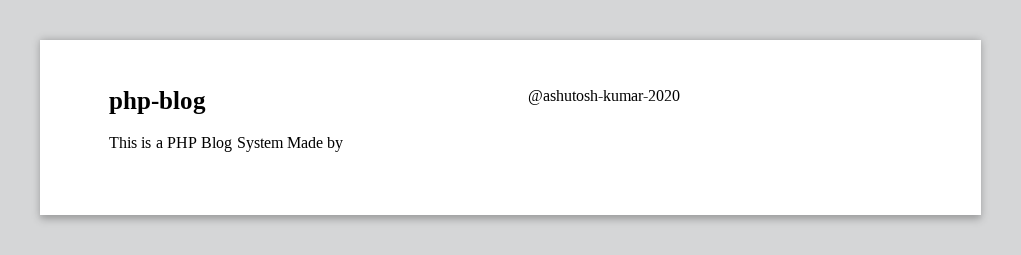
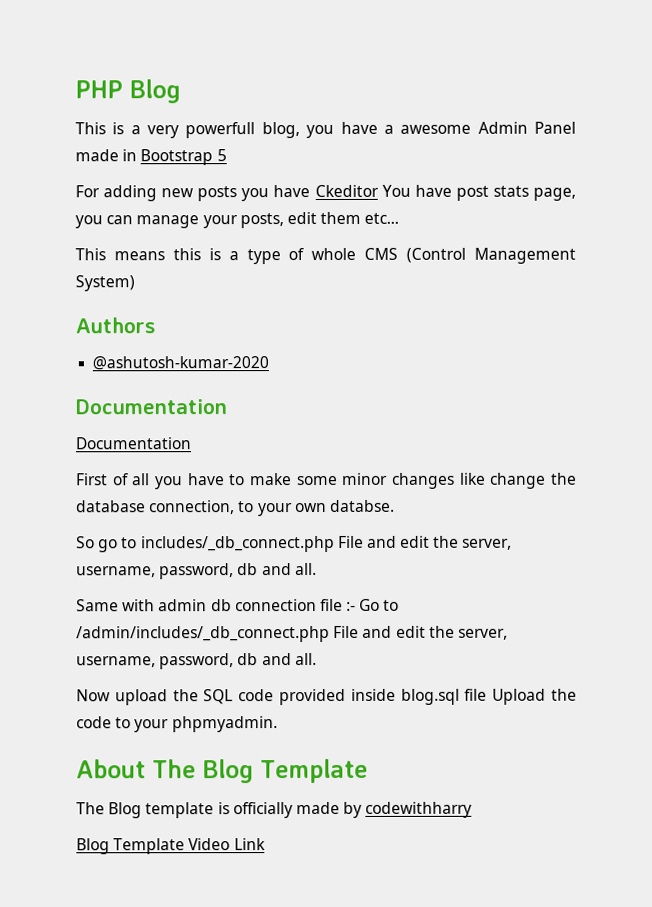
[109,91,206,114] php-blog -> [75,79,181,104] PHP Blog
[166,137,344,152] [528,90,680,105] PHP Blog System Made by @ashutosh-kumar-2020 -> [147,121,576,139] [75,149,227,166] [75,184,576,202] [75,211,400,229] [75,247,576,265] [75,275,135,292] [75,317,156,334] [92,356,270,371] [75,399,227,415] [75,437,191,450] [76,472,577,490] [76,499,395,517] [76,535,513,553] [76,563,317,580] [76,598,400,612] [76,625,508,643] [76,653,317,670] [76,688,577,706] [76,716,278,733] [76,758,368,784] [76,801,473,819] [76,838,266,855] very powerfull blog, you have a awesome Admin Panel made in Bootstrap 5 // For adding new posts you have Ckeditor You have post stats page, you can manage your posts, edit them etc... // This means this is a type of whole CMS (Control Management System) // Authors // @ashutosh-kumar-2020 // Documentation // Documentation // First of all you have to make some minor changes like change the database connection, to your own databse. // So go to includes/_db_connect.php File and edit the server, username, password, db and all. // Same with admin db connection file :- Go to /admin/includes/_db_connect.php File and edit the server, username, password, db and all. // Now upload the SQL code provided inside blog.sql file Upload the code to your phpmyadmin. // About The Blog Template // The Blog template is officially made by codewithharry // Blog Template Video Link

